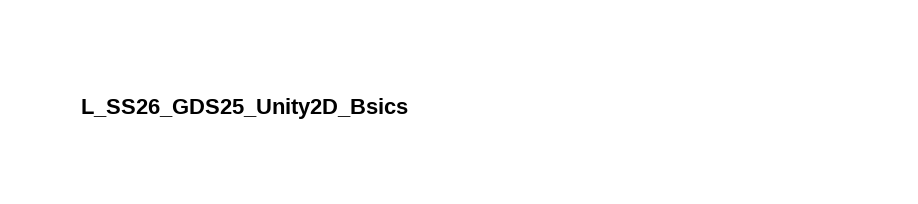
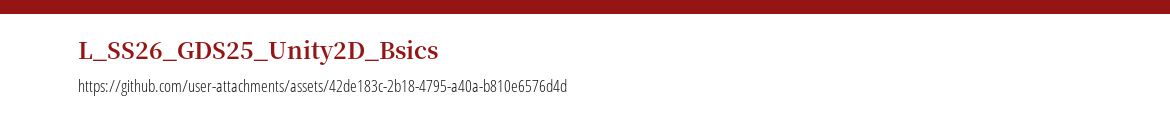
(408, 108) none -> [78,79,567,96] // https://github.com/user-attachments/assets/42de183c-2b18-4795-a40a-b810e6576d4d

